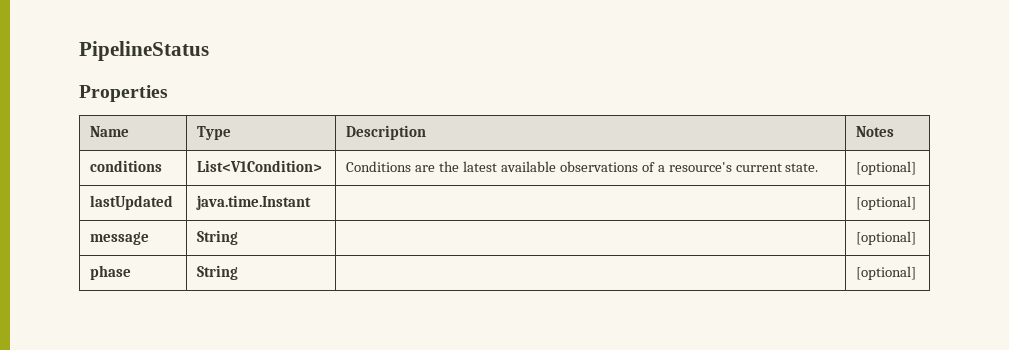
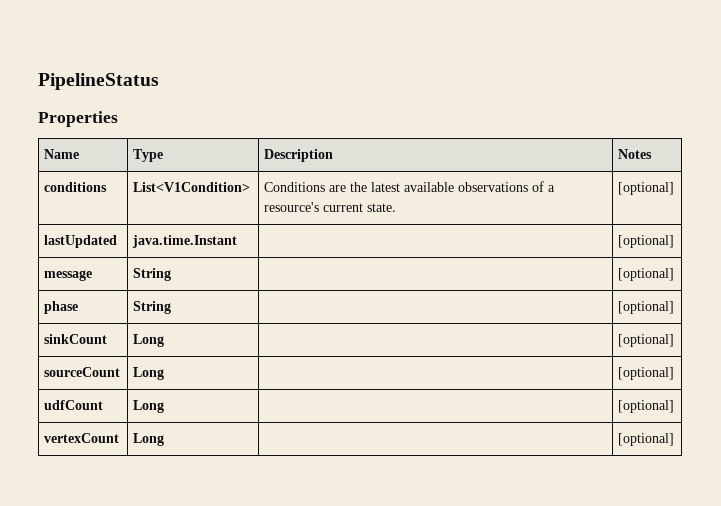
(917, 273) none -> [44,334,108,344] [133,334,165,347] [618,334,675,347] [44,367,121,377] [133,367,165,380] [618,367,675,380] [44,400,104,410] [133,400,165,413] [618,400,675,413] [44,433,120,443] [133,433,165,446] [618,433,675,446] // sinkCount | Long | | [optional] // sourceCount | Long | | [optional] // udfCount | Long | | [optional] // vertexCount | Long | | [optional]

